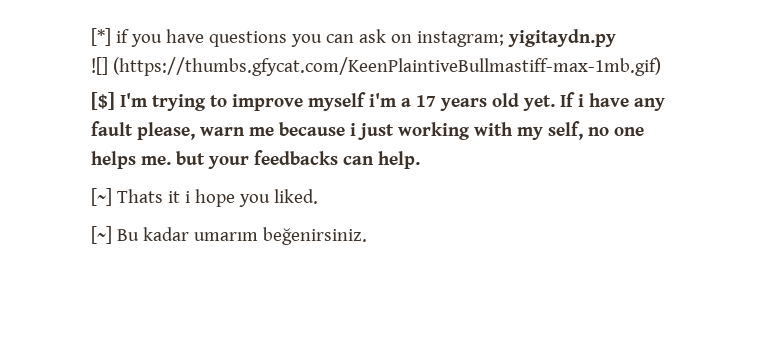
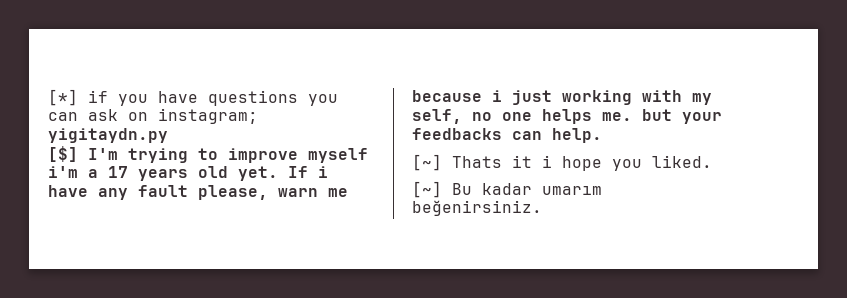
[91,57,661,76] // ![] (https://thumbs.gfycat.com/KeenPlaintiveBullmastiff-max-1mb.gif) -> (168, 135) none

